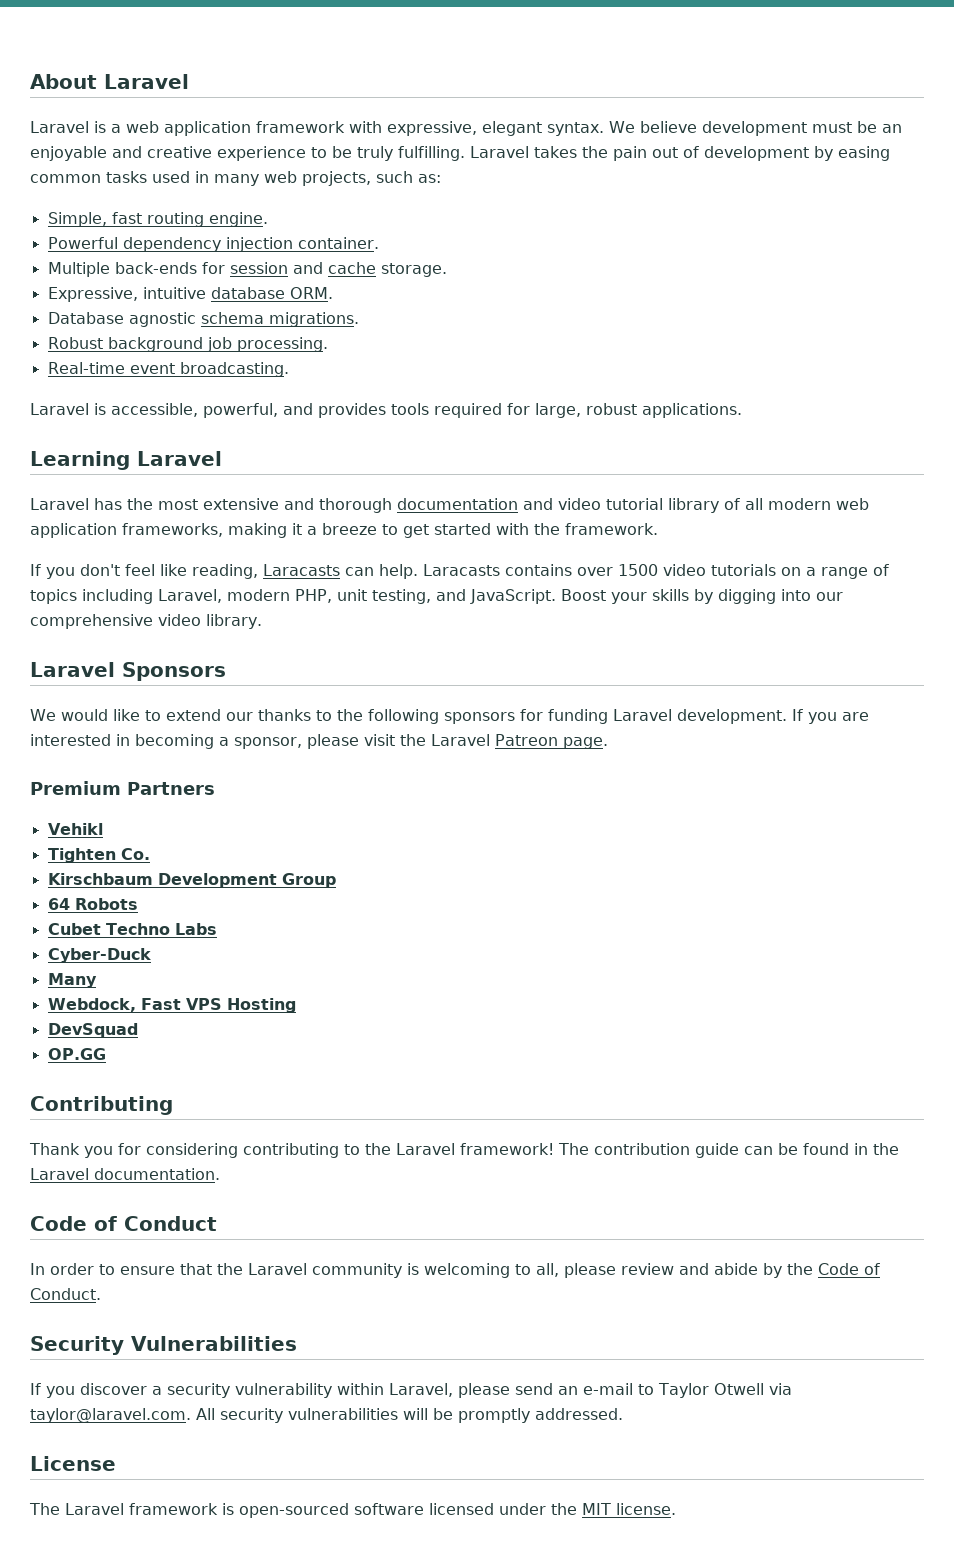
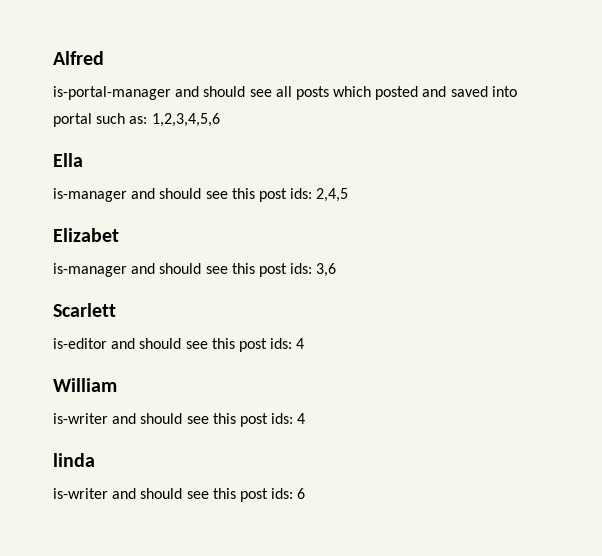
[30,74,189,89] [30,121,902,136] [30,146,890,161] [30,171,441,186] [47,212,268,227] [47,237,379,252] [47,262,447,277] [47,287,333,302] [47,312,359,327] [47,337,328,352] [47,362,289,377] [30,403,742,418] [30,451,222,470] [30,498,869,513] [30,523,658,538] [30,564,889,579] [30,589,843,604] [30,614,262,629] [30,662,226,681] [30,709,869,724] [30,734,608,749] [30,781,215,795] [47,823,103,835] [47,848,150,863] [47,873,336,888] [47,898,138,910] [47,923,217,935] [47,948,151,963] [47,973,97,988] [47,998,296,1013] [47,1023,138,1038] [47,1048,106,1060] [30,1096,173,1115] [29,1143,899,1158] [30,1168,220,1180] [30,1216,217,1231] [30,1263,880,1278] [30,1288,101,1300] [30,1336,297,1355] [30,1383,792,1398] [30,1408,623,1423] [30,1456,116,1471] [29,1503,676,1518] About Laravel // Laravel is a web application framework with expressive, elegant syntax. We believe development must be an enjoyable and creative experience to be truly fulfilling. Laravel takes the pain out of development by easing common tasks used in many web projects, such as: // Simple, fast routing engine. // Powerful dependency injection container. // Multiple back-ends for session and cache storage. // Expressive, intuitive database ORM. // Database agnostic schema migrations. // Robust background job processing. // Real-time event broadcasting. // Laravel is accessible, powerful, and provides tools required for large, robust applications. // Learning Laravel // Laravel has the most extensive and thorough documentation and video tutorial library of all modern web application frameworks, making it a breeze to get started with the framework. // If you don't feel like reading, Laracasts can help. Laracasts contains over 1500 video tutorials on a range of topics including Laravel, modern PHP, unit testing, and JavaScript. Boost your skills by digging into our comprehensive video library. // Laravel Sponsors // We would like to extend our thanks to the following sponsors for funding Laravel development. If you are interested in becoming a sponsor, please visit the Laravel Patreon page. // Premium Partners // Vehikl // Tighten Co. // Kirschbaum Development Group // 64 Robots // Cubet Techno Labs // Cyber-Duck // Many // Webdock, Fast VPS Hosting // DevSquad // OP.GG // Contributing // Thank you for considering contributing to the Laravel framework! The contribution guide can be found in the Laravel documentation. // Code of Conduct // In order to ensure that the Laravel community is welcoming to all, please review and abide by the Code of Conduct. // Security Vulnerabilities // If you discover a security vulnerability within Laravel, please send an e-mail to Taylor Otwell via taylor@laravel.com. All security vulnerabilities will be promptly addressed. // License // The Laravel framework is open-sourced software licensed under the MIT license. -> [53,51,104,65] [53,86,517,100] [53,113,220,127] [53,153,83,167] [53,188,349,202] [53,228,119,242] [53,263,337,277] [53,303,116,317] [53,338,305,352] [53,378,117,392] [53,413,306,427] [53,453,95,467] [53,488,306,502] Alfred // is-portal-manager and should see all posts which posted and saved into portal such as: 1,2,3,4,5,6 // Ella // is-manager and should see this post ids: 2,4,5 // Elizabet // is-manager and should see this post ids: 3,6 // Scarlett // is-editor and should see this post ids: 4 // William // is-writer and should see this post ids: 4 // linda // is-writer and should see this post ids: 6

